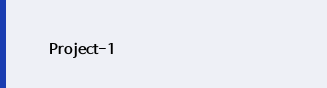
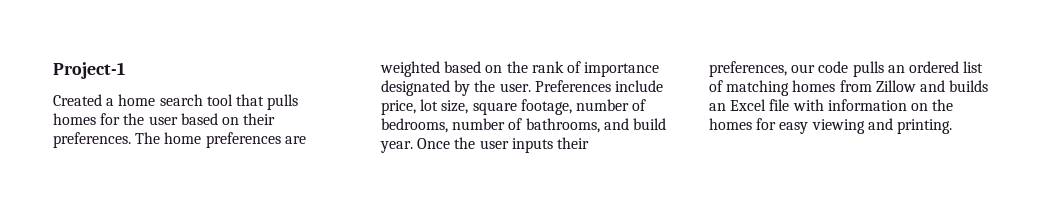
(116, 50) none -> [53,94,299,110] [53,113,276,125] [53,132,306,148] [380,61,660,77] [381,80,663,96] [381,99,647,115] [381,118,666,133] [380,137,589,153] [709,61,984,77] [709,80,989,96] [709,99,954,111] [709,118,952,134] // Created a home search tool that pulls homes for the user based on their preferences. The home preferences are weighted based on the rank of importance designated by the user. Preferences include price, lot size, square footage, number of bedrooms, number of bathrooms, and build year. Once the user inputs their preferences, our code pulls an ordered list of matching homes from Zillow and builds an Excel file with information on the homes for easy viewing and printing.

